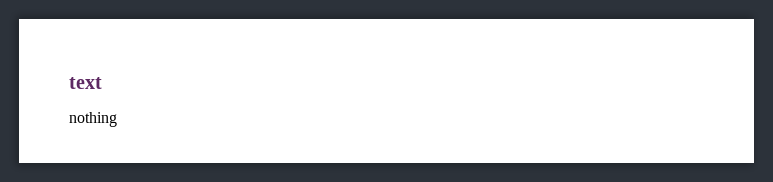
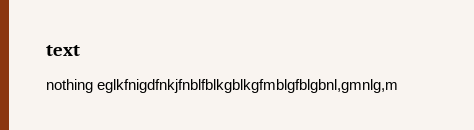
(117, 119) none -> [97,79,399,93] eglkfnigdfnkjfnblfblkgblkgfmblgfblgbnl,gmnlg,m

